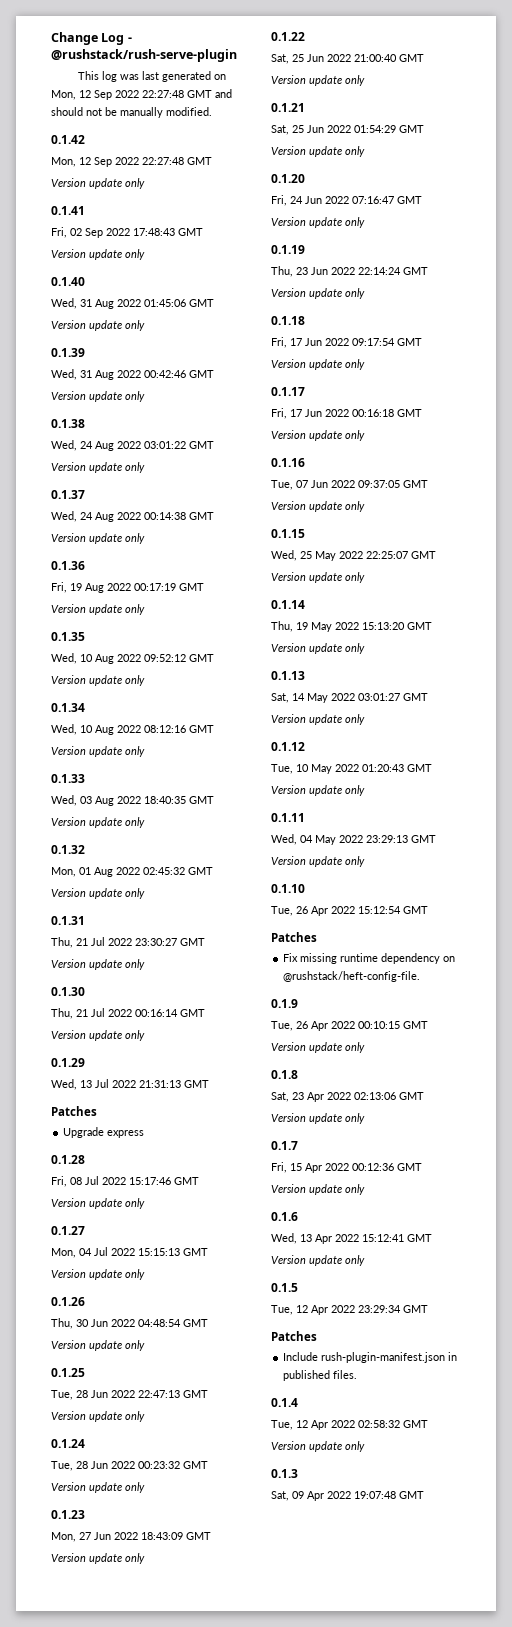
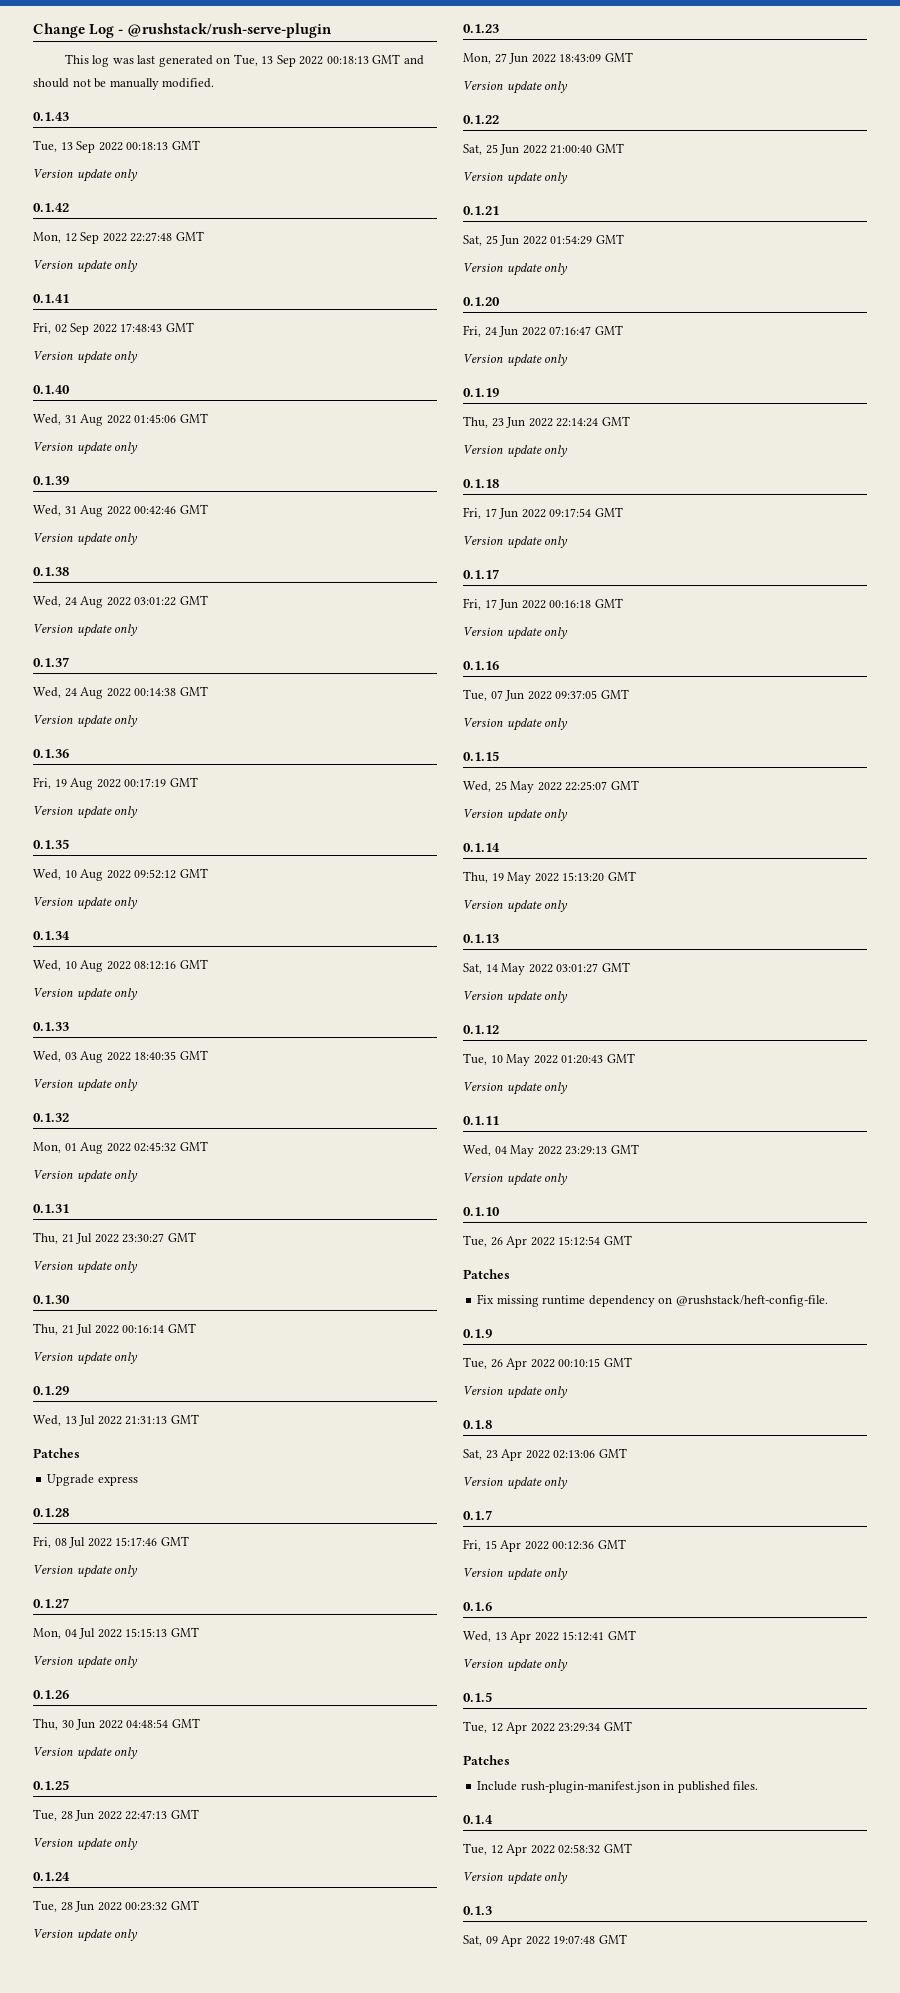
[51,90,184,100] Mon, 12 Sep 2022 22:27:48 -> [233,54,369,67] Tue, 13 Sep 2022 00:18:13
(212, 111) none -> [33,112,69,121] [33,140,200,153] [33,169,139,182] // 0.1.43 // Tue, 13 Sep 2022 00:18:13 GMT // Version update only

